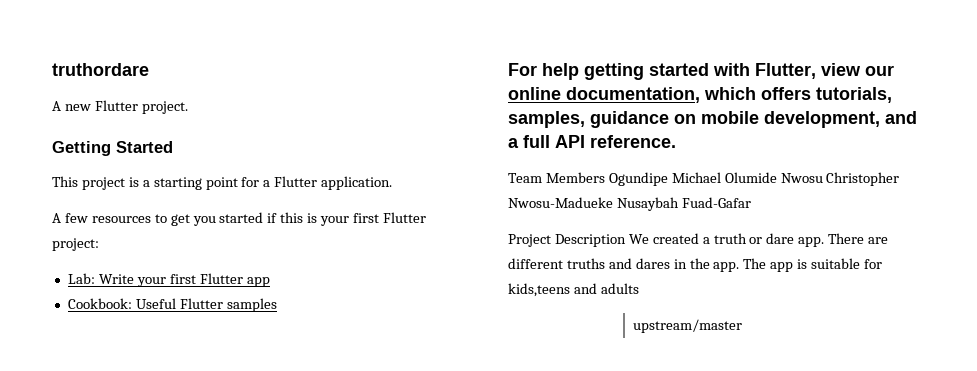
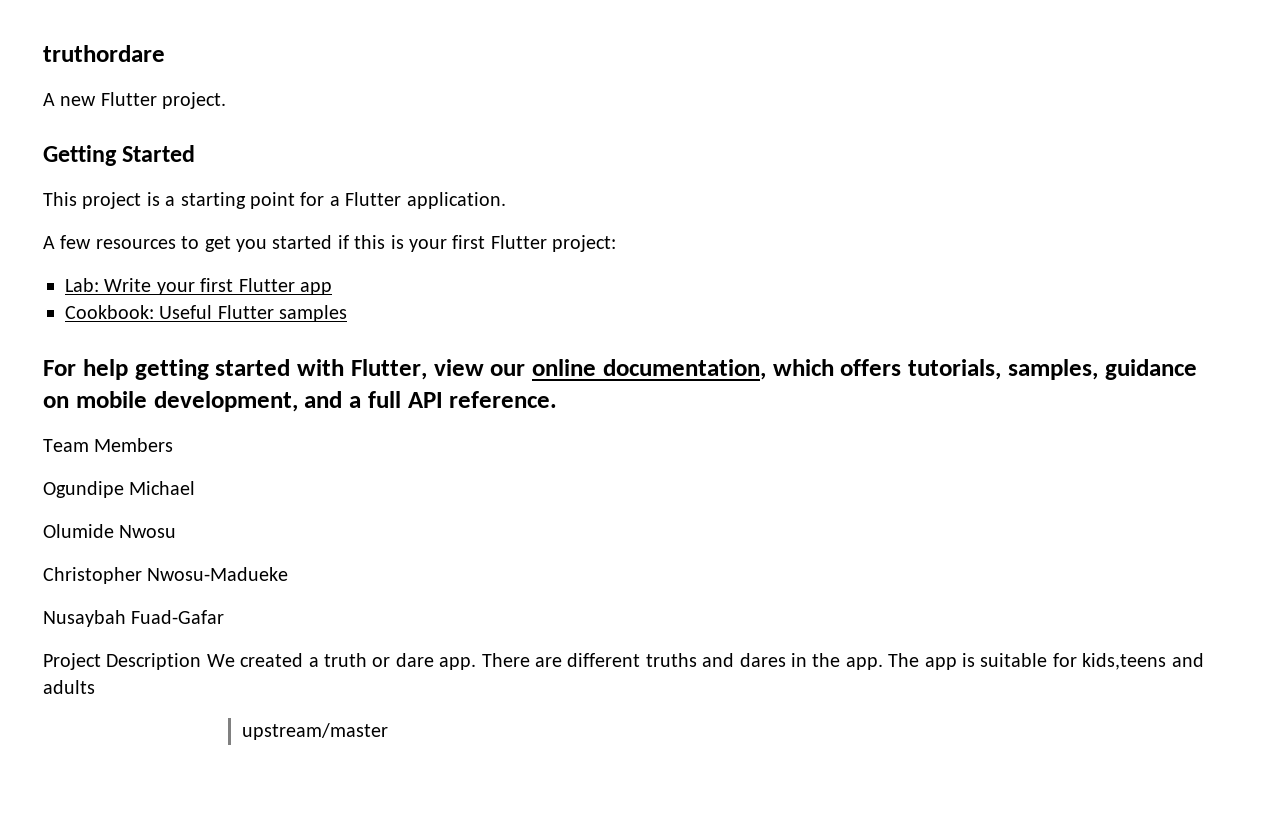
(605, 177) none -> (174, 445) //
(721, 177) none -> (196, 488) //
(823, 178) none -> (177, 531) //
(613, 202) none -> (289, 574) //

